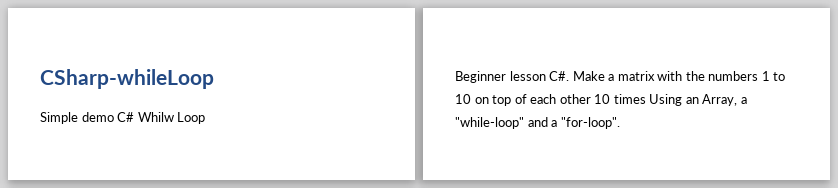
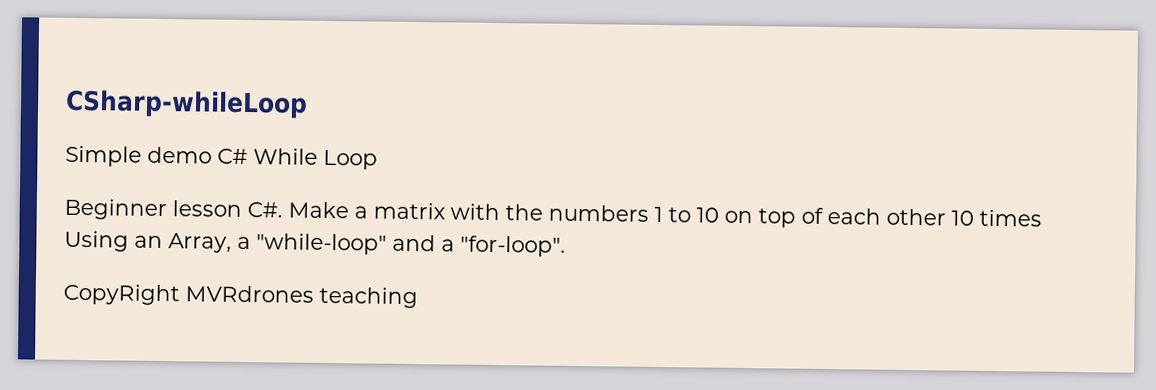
[137,112,174,122] Whilw -> [253,148,318,165] While
(620, 123) none -> [63,283,418,309] // CopyRight MVRdrones teaching

